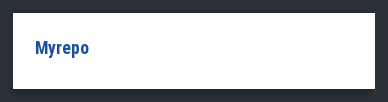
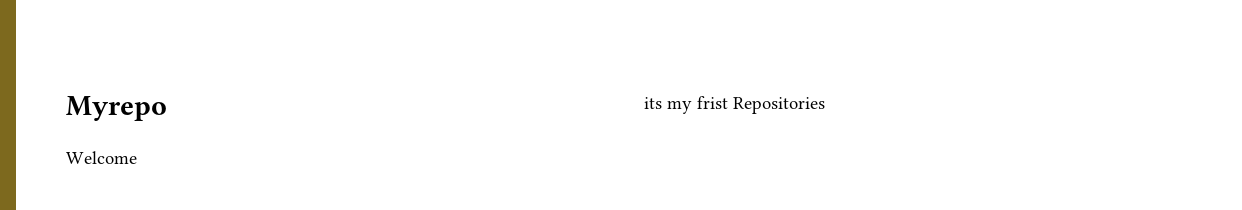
(89, 49) none -> [66,151,137,164] [644,96,825,114] // Welcome // its my frist Repositories

